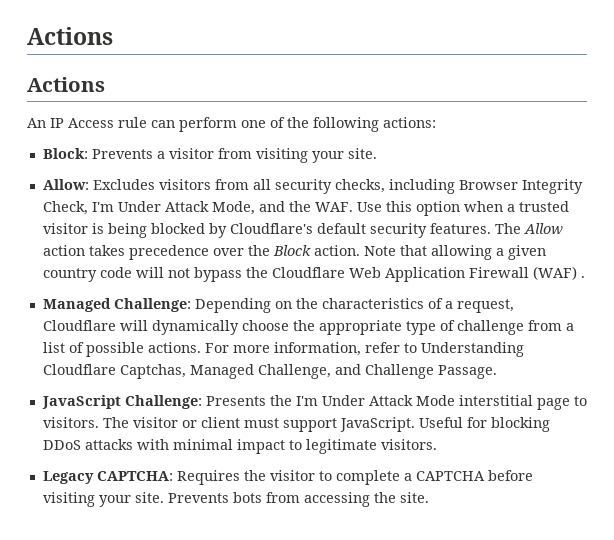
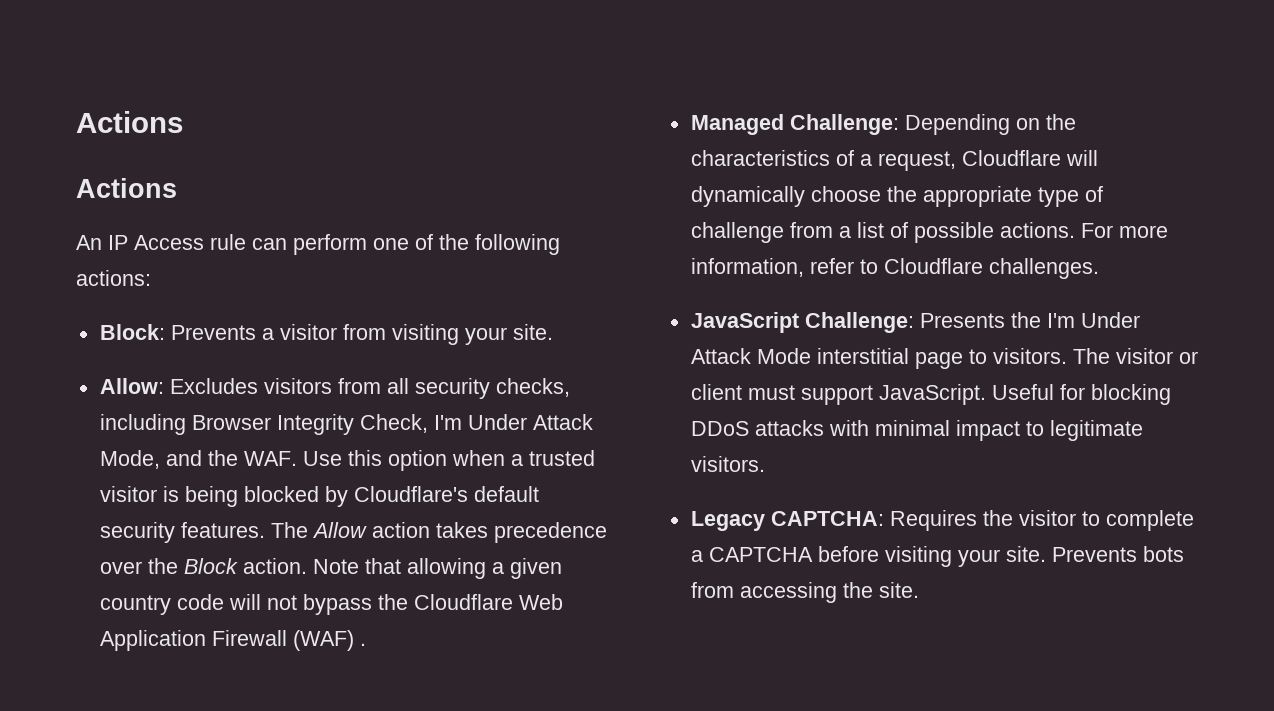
[420,342,524,357] [42,364,497,379] Understanding Cloudflare Captchas, Managed Challenge, and Challenge Passage. -> [883,258,1099,279] Cloudflare challenges.

